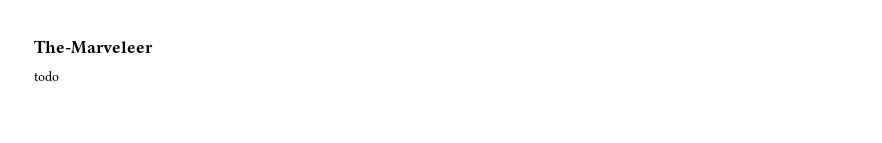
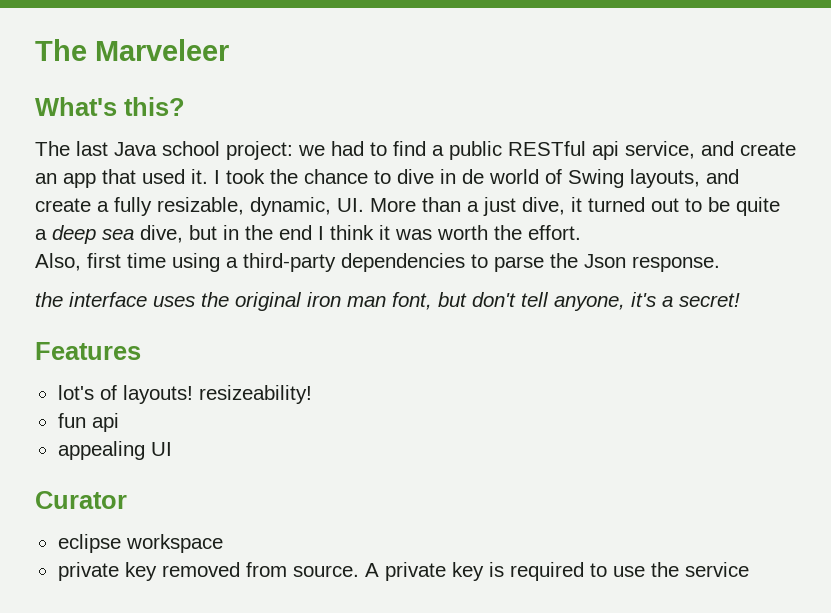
[34,40,153,54] [34,71,59,82] The-Marveleer // todo -> [35,39,229,61] [35,97,185,116] [35,141,796,160] [35,169,739,188] [35,197,780,216] [35,225,581,244] [35,253,720,272] [35,292,740,311] [35,342,141,360] [57,385,312,404] [57,413,119,432] [57,441,172,460] [35,491,127,509] [57,534,223,553] [57,562,749,581] The Marveleer // What's this? // The last Java school project: we had to find a public RESTful api service, and create an app that used it. I took the chance to dive in de world of Swing layouts, and create a fully resizable, dynamic, UI. More than a just dive, it turned out to be quite a deep sea dive, but in the end I think it was worth the effort. // Also, first time using a third-party dependencies to parse the Json response. // the interface uses the original iron man font, but don't tell anyone, it's a secret! // Features // lot's of layouts! resizeability! // fun api // appealing UI // Curator // eclipse workspace // private key removed from source. A private key is required to use the service

